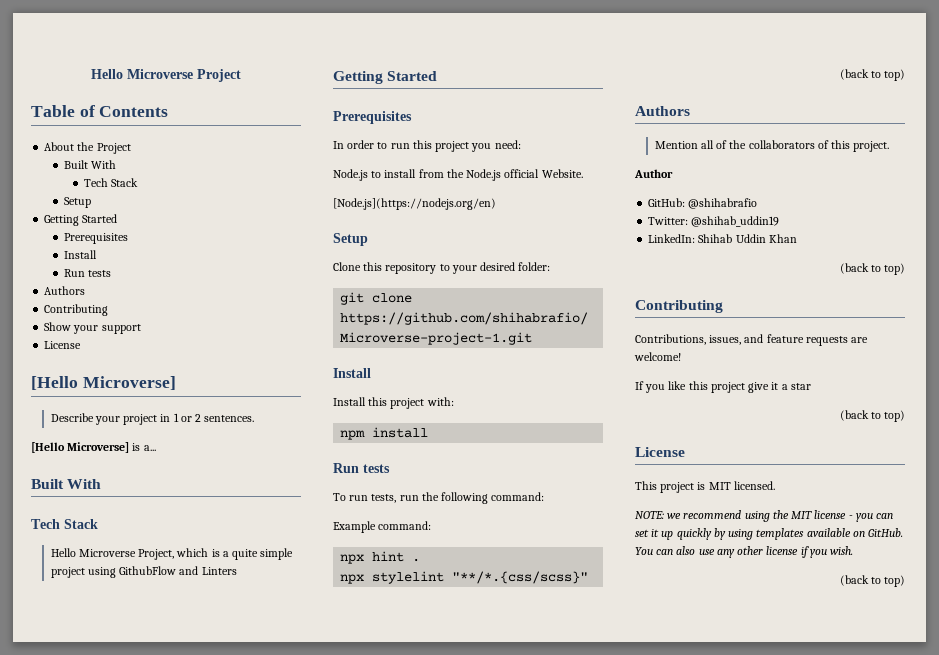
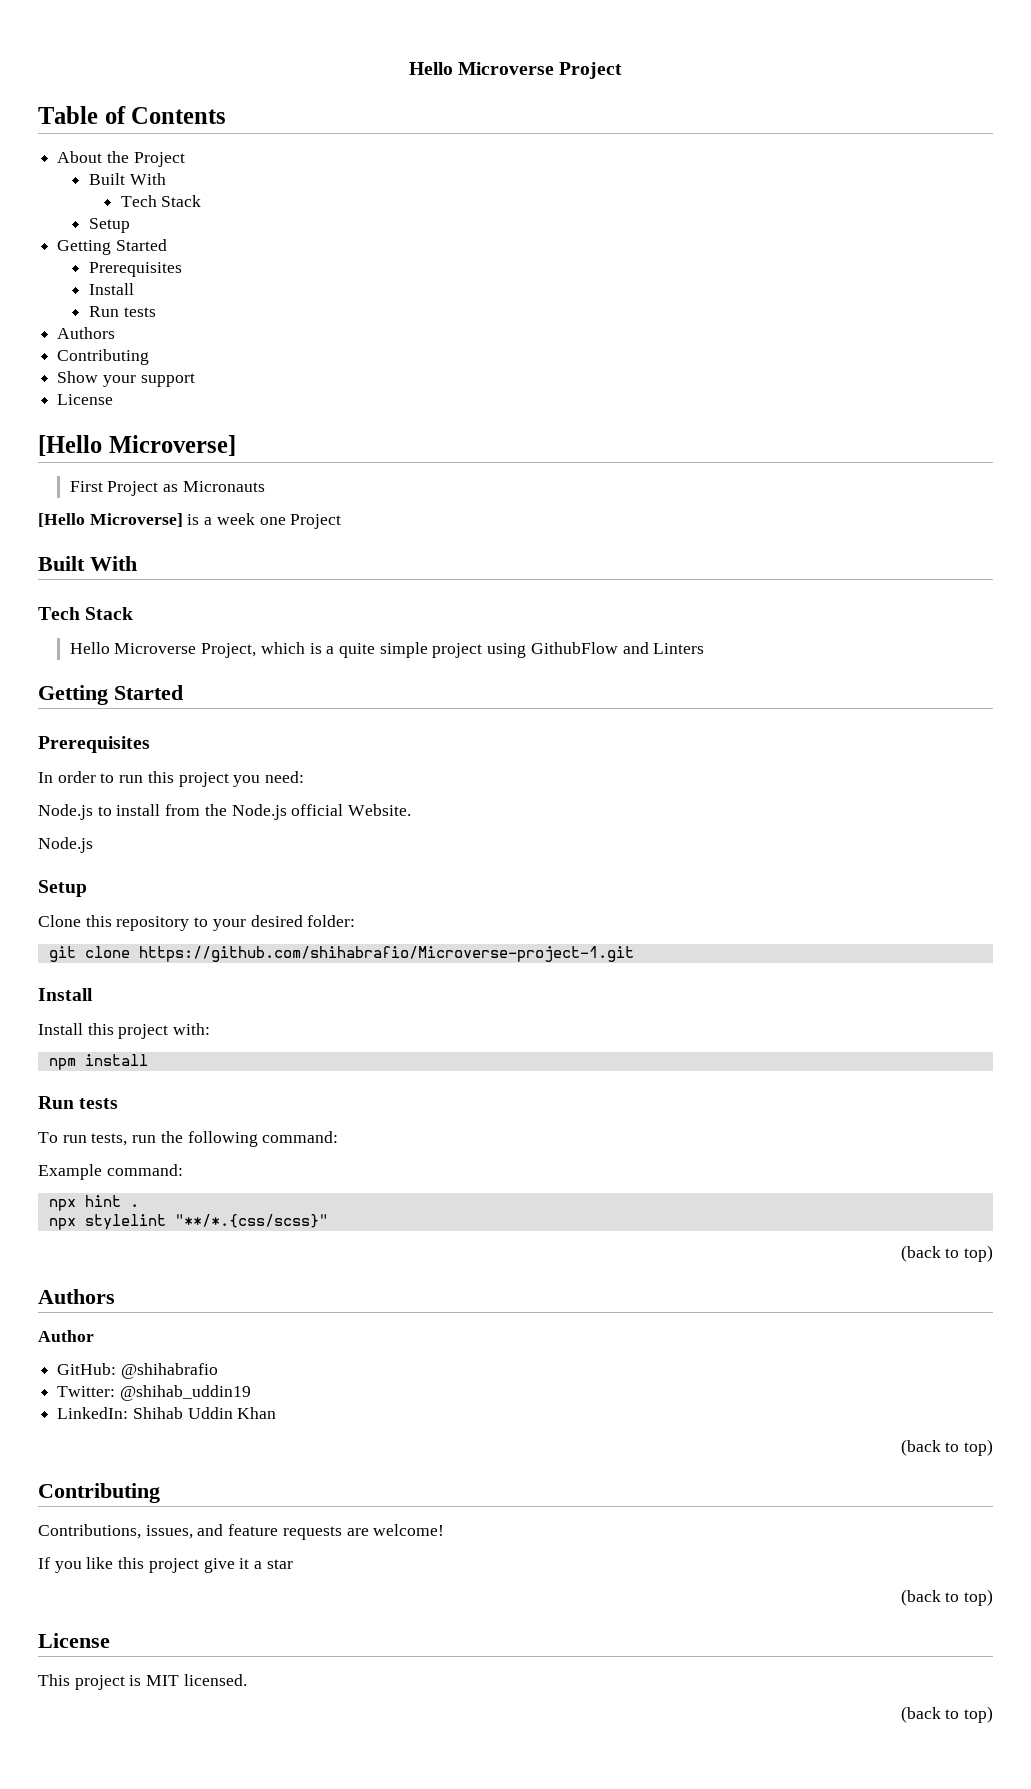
[50,413,255,425] Describe your project in 1 or 2 sentences. -> [69,481,265,496] First Project as Micronauts
[143,445,156,451] a... -> [204,513,342,529] a week one Project
[333,198,496,210] [Node.js](https://nodejs.org/en) -> [38,837,93,853] Node.js
[654,140,890,152] // Mention all of the collaborators of this project. -> (115, 1296) none
[635,510,894,522] [635,528,904,540] [635,546,854,558] // NOTE: we recommend using the MIT license - you can set it up quickly by using templates available on GitHub. You can also use any other license if you wish. -> (247, 1680) none

